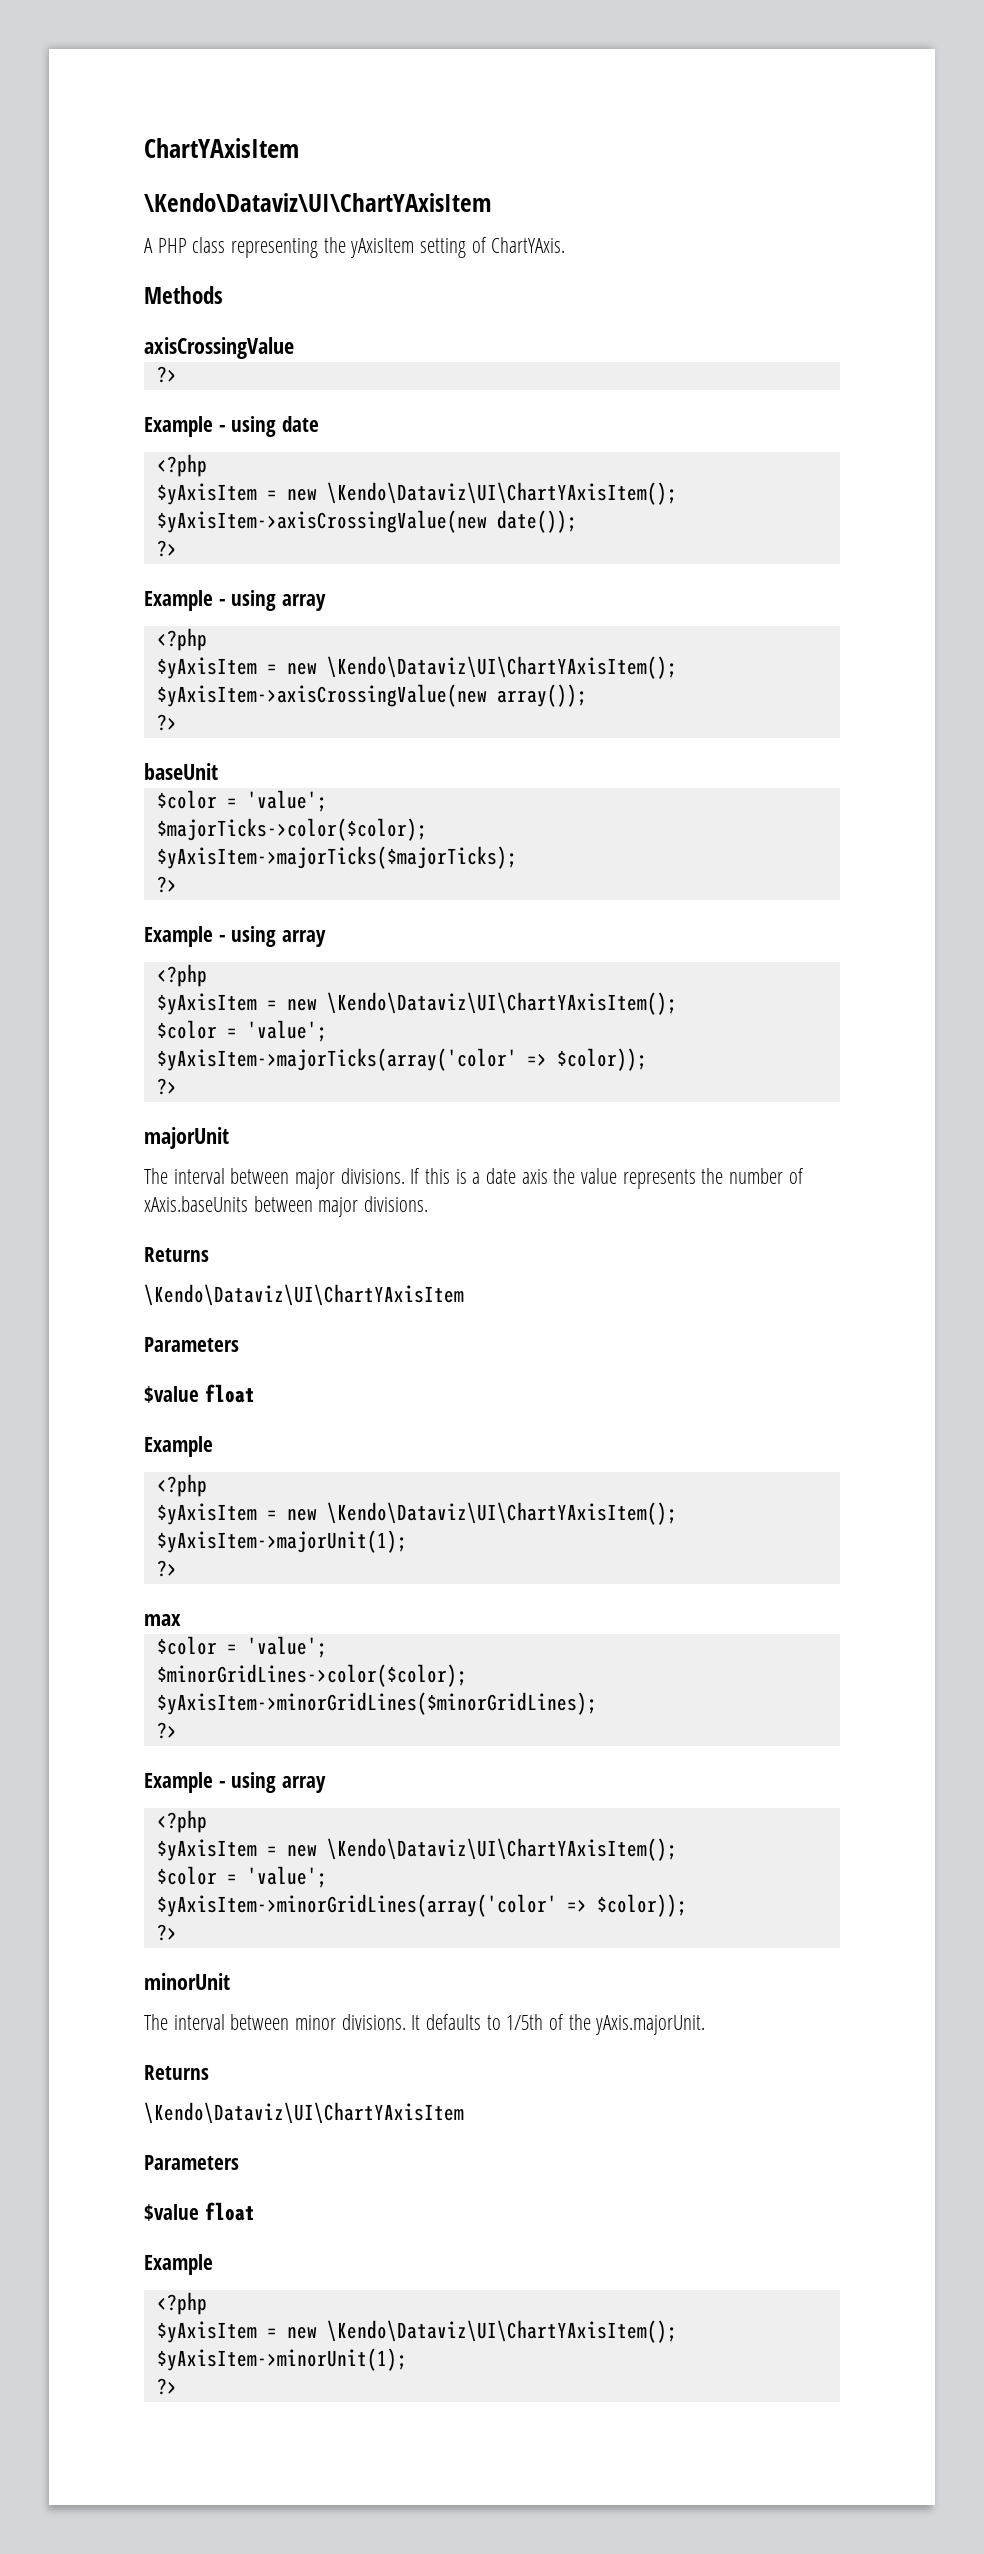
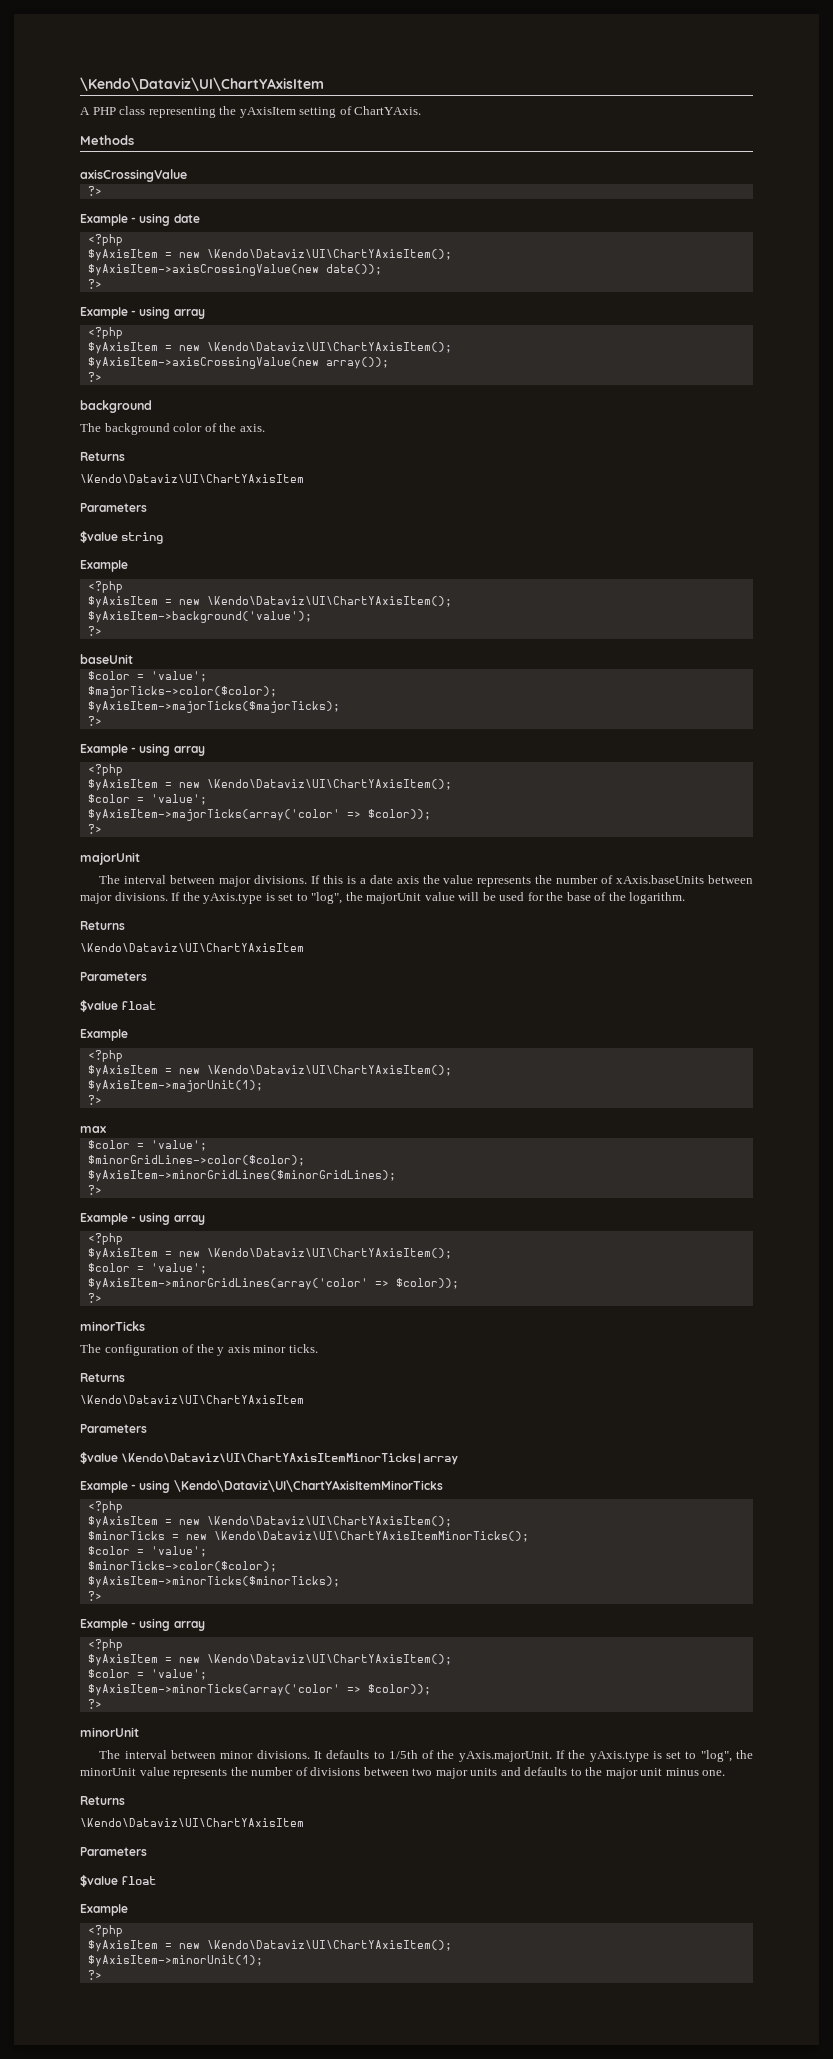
[144,138,299,158] ChartYAxisItem // -> (80, 84) none
(177, 722) none -> [80,400,152,413] [80,423,265,435] [80,452,125,461] [80,474,304,483] [80,503,147,512] [80,531,164,544] [80,560,128,572] [87,581,123,593] [87,596,452,608] [87,611,312,623] [87,626,102,636] // background // The background color of the axis. // Returns // \Kendo\Dataviz\UI\ChartYAxisItem // Parameters // $value string // Example // <?php // $yAxisItem = new \Kendo\Dataviz\UI\ChartYAxisItem(); // $yAxisItem->background('value'); // ?>
(429, 1204) none -> [171,892,686,904] If the yAxis.type is set to "log", the majorUnit value will be used for the base of the logarithm.
(177, 1932) none -> [80,1321,145,1331] [80,1344,318,1356] [80,1373,125,1382] [80,1395,304,1404] [80,1424,147,1433] [80,1452,459,1465] [80,1480,443,1493] [87,1501,123,1513] [87,1516,452,1528] [87,1531,529,1542] [87,1546,207,1557] [87,1561,277,1572] [87,1576,340,1588] [87,1591,102,1601] [80,1618,205,1631] [87,1639,123,1651] [87,1654,452,1666] [87,1669,207,1680] [87,1684,431,1696] [87,1699,102,1709] // minorTicks // The configuration of the y axis minor ticks. // Returns // \Kendo\Dataviz\UI\ChartYAxisItem // Parameters // $value \Kendo\Dataviz\UI\ChartYAxisItemMinorTicks|array // Example - using \Kendo\Dataviz\UI\ChartYAxisItemMinorTicks // <?php // $yAxisItem = new \Kendo\Dataviz\UI\ChartYAxisItem(); // $minorTicks = new \Kendo\Dataviz\UI\ChartYAxisItemMinorTicks(); // $color = 'value'; // $minorTicks->color($color); // $yAxisItem->minorTicks($minorTicks); // ?> // Example - using array // <?php // $yAxisItem = new \Kendo\Dataviz\UI\ChartYAxisItem(); // $color = 'value'; // $yAxisItem->minorTicks(array('color' => $color)); // ?>
(706, 2025) none -> [555,1750,753,1762] [80,1767,726,1779] If the yAxis.type is set to "log", the minorUnit value represents the number of divisions between two major units and defaults to the major unit minus one.

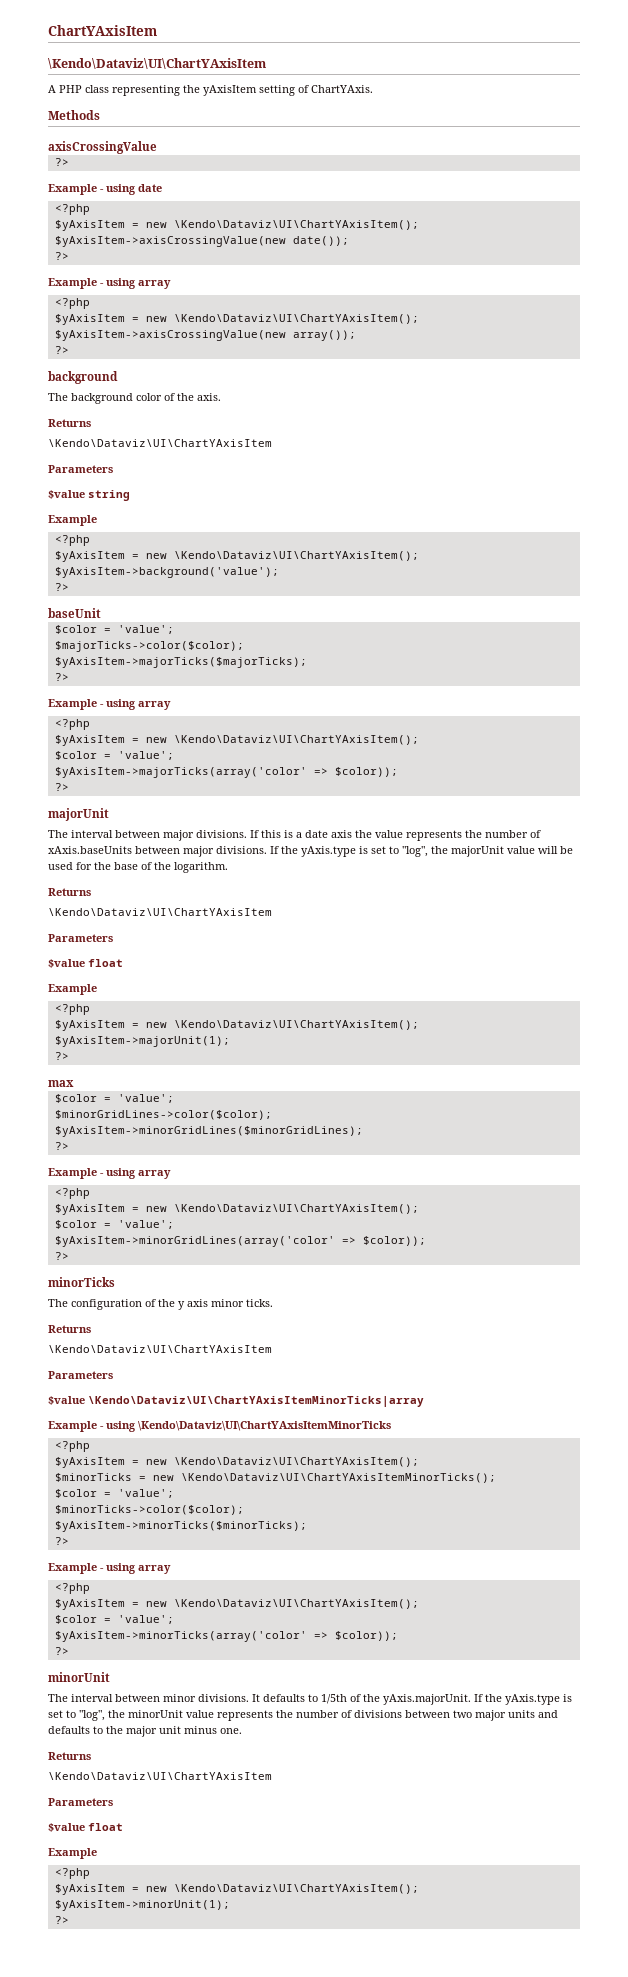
(80, 84) none -> [48,25,157,36] ChartYAxisItem //

